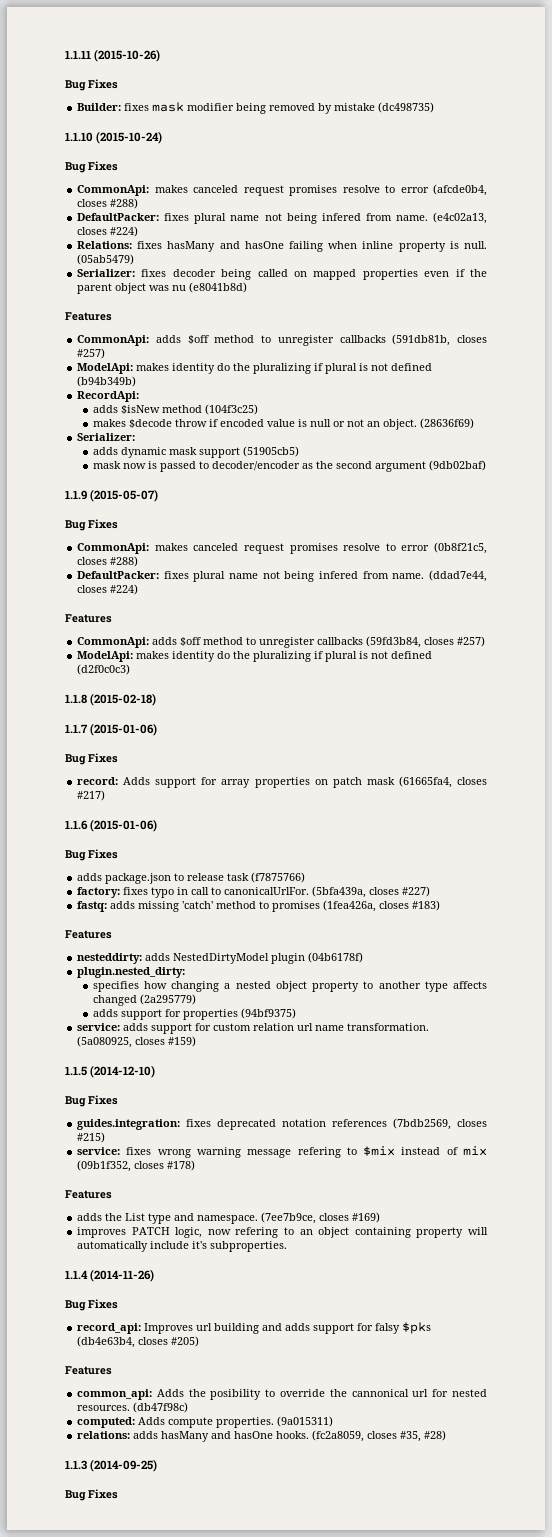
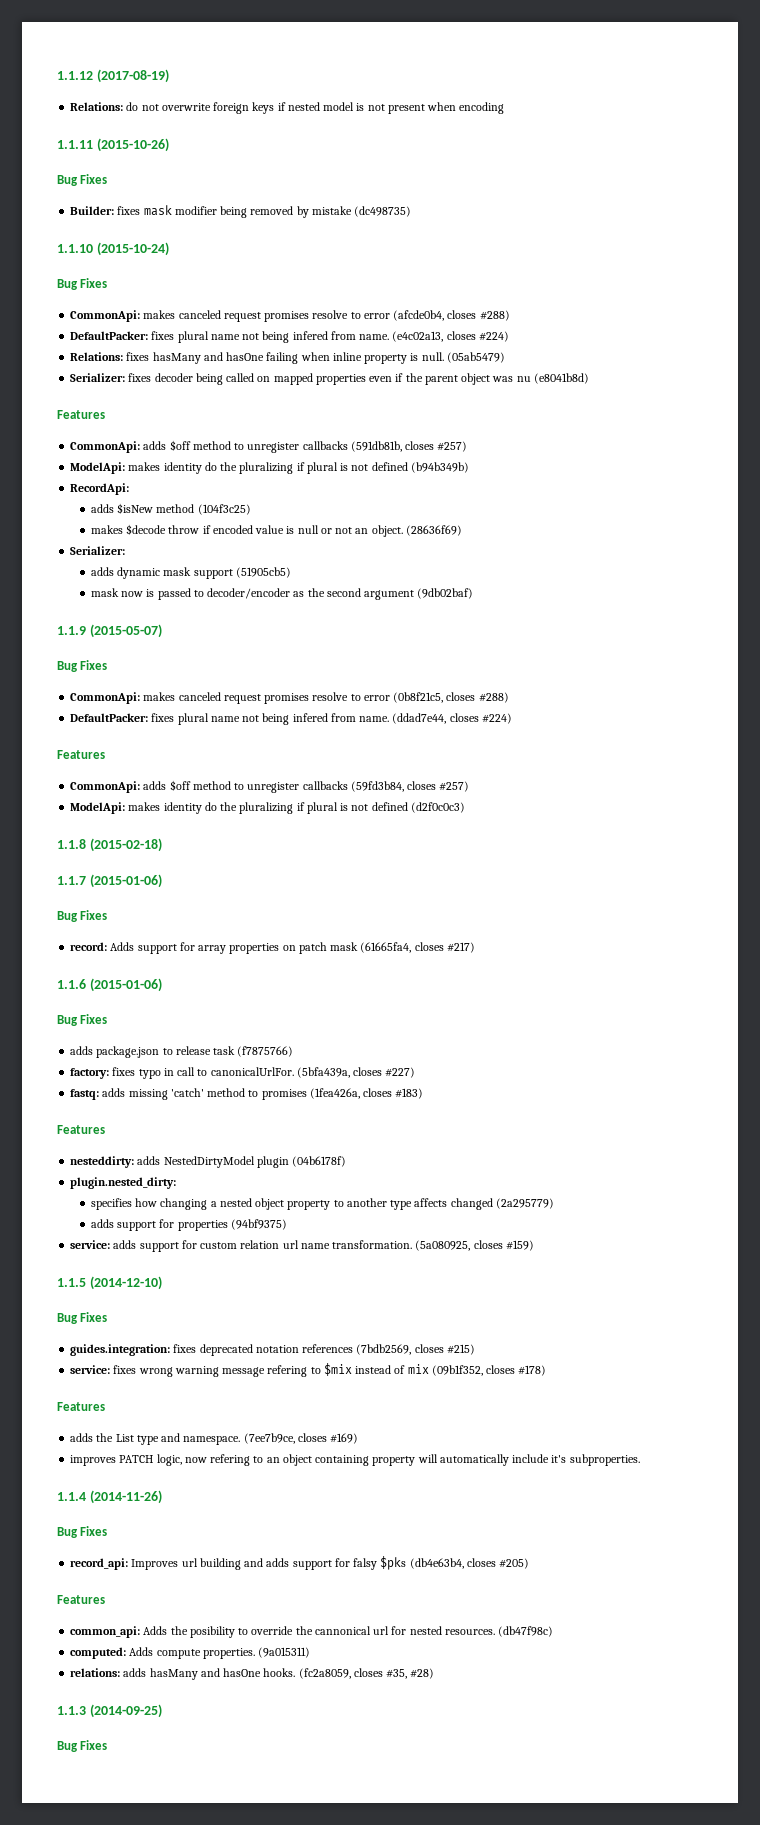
(65, 54) none -> [57,69,169,83] [70,102,505,114] 1.1.12 (2017-08-19) // Relations: do not overwrite foreign keys if nested model is not present when encoding //

